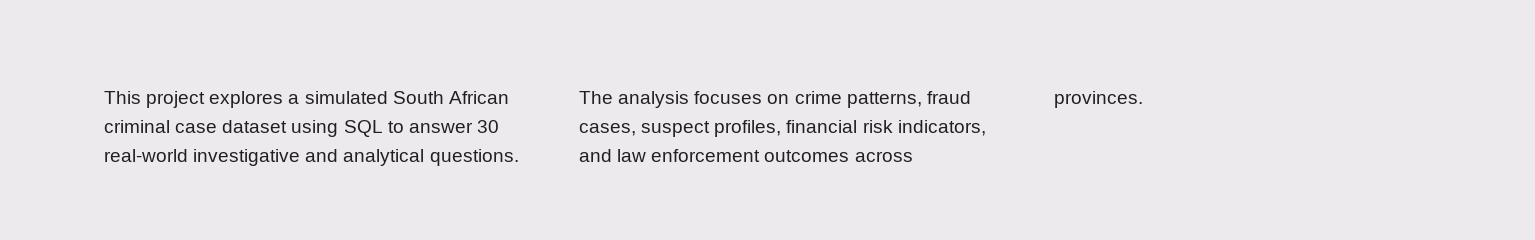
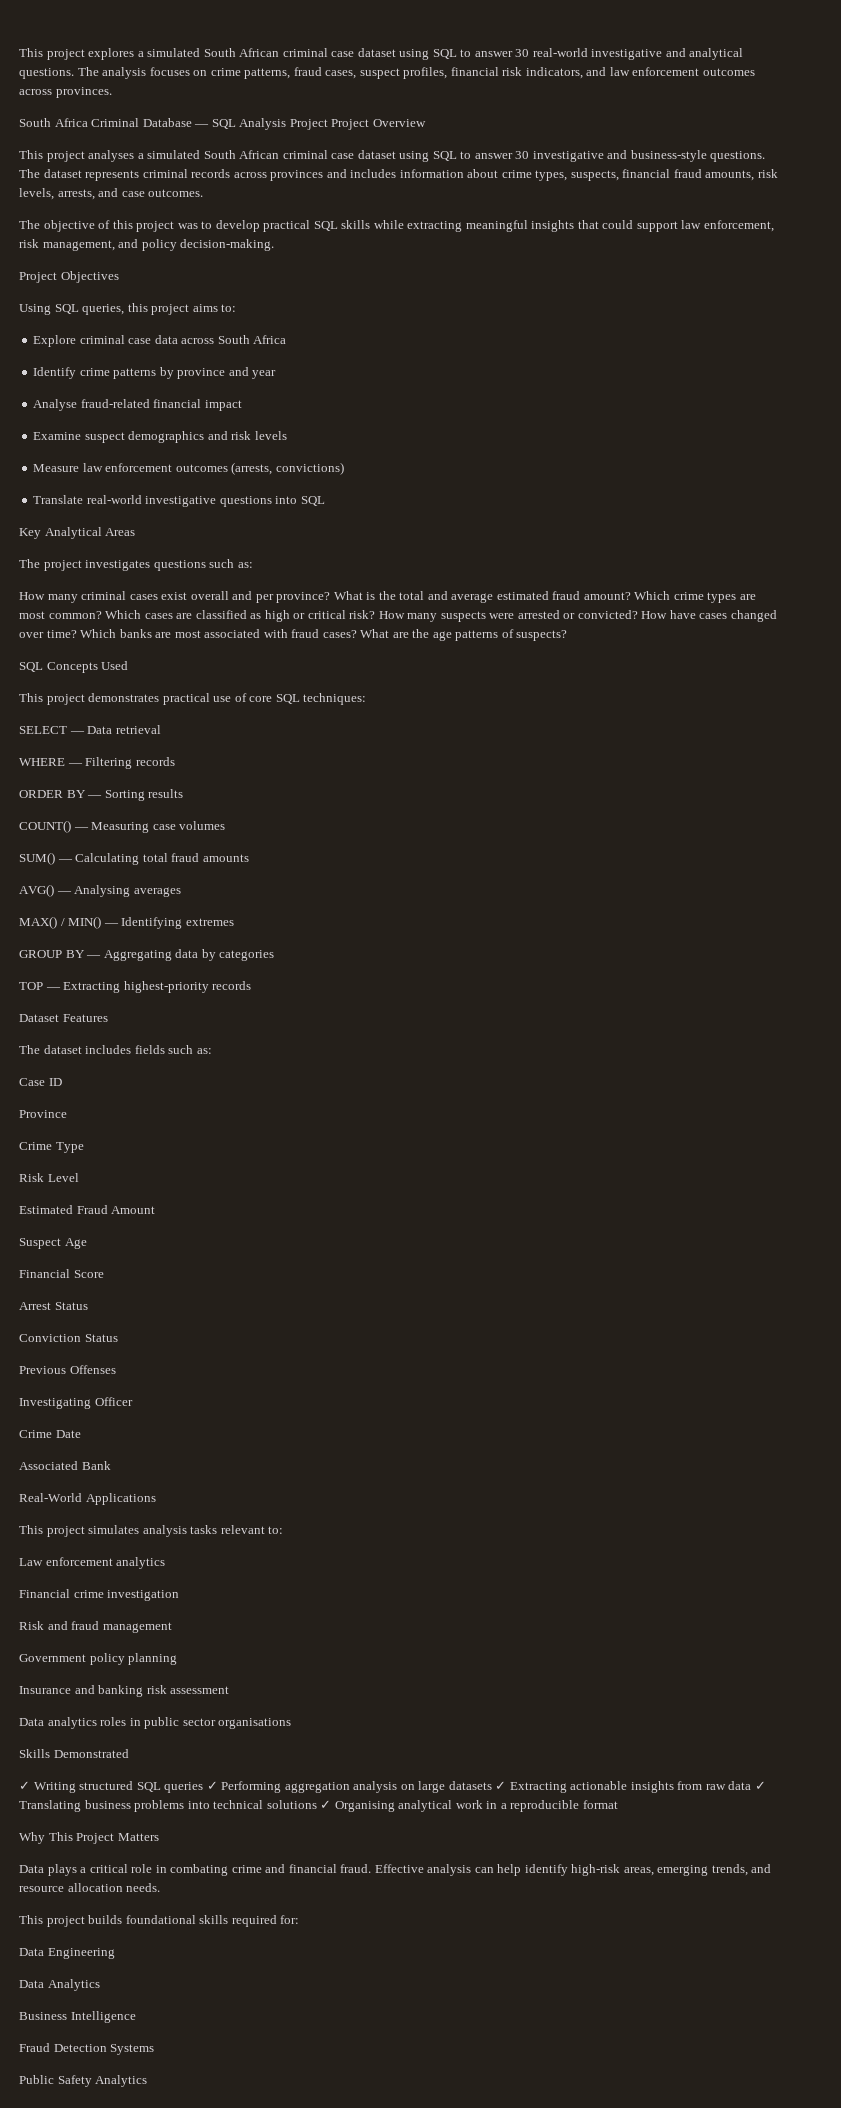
(1143, 99) none -> [19,118,426,130] [19,150,766,162] [19,169,778,181] [19,188,204,200] [19,220,774,232] [19,239,275,251] [19,271,119,283] [19,303,237,315] [33,335,287,347] [33,367,277,379] [33,399,242,411] [33,431,287,443] [33,462,344,475] [33,495,325,507] [19,527,136,539] [19,559,253,571] [19,591,756,603] [19,610,777,622] [19,629,568,641] [19,661,129,673] [19,693,367,705] [19,725,161,734] [19,757,175,769] [19,789,184,801] [19,820,226,833] [19,852,249,865] [19,884,181,897] [19,916,234,929] [19,949,275,961] [19,981,252,993] [19,1014,108,1022] [19,1045,212,1054] [19,1078,62,1086] [19,1110,67,1118] [19,1142,84,1153] [19,1173,79,1182] [19,1205,156,1214] [19,1238,87,1249] [19,1269,104,1278] [19,1302,88,1310] [19,1334,118,1342] [19,1365,116,1374] [19,1397,133,1409] [19,1430,81,1438] [19,1461,111,1470] [19,1493,156,1505] [19,1525,284,1537] [19,1557,166,1569] [19,1589,180,1601] [19,1621,172,1633] [19,1653,178,1665] [19,1685,230,1697] [19,1717,292,1729] [19,1749,129,1758] [19,1781,766,1793] [19,1800,618,1812] [19,1832,159,1844] [19,1864,772,1876] [19,1883,161,1892] [19,1915,300,1927] [19,1948,115,1959] [19,1979,100,1991] [19,2011,136,2023] [19,2043,155,2055] [19,2075,148,2087] // South Africa Criminal Database — SQL Analysis Project Project Overview // This project analyses a simulated South African criminal case dataset using SQL to answer 30 investigative and business-style questions. The dataset represents criminal records across provinces and includes information about crime types, suspects, financial fraud amounts, risk levels, arrests, and case outcomes. // The objective of this project was to develop practical SQL skills while extracting meaningful insights that could support law enforcement, risk management, and policy decision-making. // Project Objectives // Using SQL queries, this project aims to: // Explore criminal case data across South Africa // Identify crime patterns by province and year // Analyse fraud-related financial impact // Examine suspect demographics and risk levels // Measure law enforcement outcomes (arrests, convictions) // Translate real-world investigative questions into SQL // Key Analytical Areas // The project investigates questions such as: // How many criminal cases exist overall and per province? What is the total and average estimated fraud amount? Which crime types are most common? Which cases are classified as high or critical risk? How many suspects were arrested or convicted? How have cases changed over time? Which banks are most associated with fraud cases? What are the age patterns of suspects? // SQL Concepts Used // This project demonstrates practical use of core SQL techniques: // SELECT — Data retrieval // WHERE — Filtering records // ORDER BY — Sorting results // COUNT() — Measuring case volumes // SUM() — Calculating total fraud amounts // AVG() — Analysing averages // MAX() / MIN() — Identifying extremes // GROUP BY — Aggregating data by categories // TOP — Extracting highest-priority records // Dataset Features // The dataset includes fields such as: // Case ID // Province // Crime Type // Risk Level // Estimated Fraud Amount // Suspect Age // Financial Score // Arrest Status // Conviction Status // Previous Offenses // Investigating Officer // Crime Date // Associated Bank // Real-World Applications // This project simulates analysis tasks relevant to: // Law enforcement analytics // Financial crime investigation // Risk and fraud management // Government policy planning // Insurance and banking risk assessment // Data analytics roles in public sector organisations // Skills Demonstrated // ✓ Writing structured SQL queries ✓ Performing aggregation analysis on large datasets ✓ Extracting actionable insights from raw data ✓ Translating business problems into technical solutions ✓ Organising analytical work in a reproducible format // Why This Project Matters // Data plays a critical role in combating crime and financial fraud. Effective analysis can help identify high-risk areas, emerging trends, and resource allocation needs. // This project builds foundational skills required for: // Data Engineering // Data Analytics // Business Intelligence // Fraud Detection Systems // Public Safety Analytics

